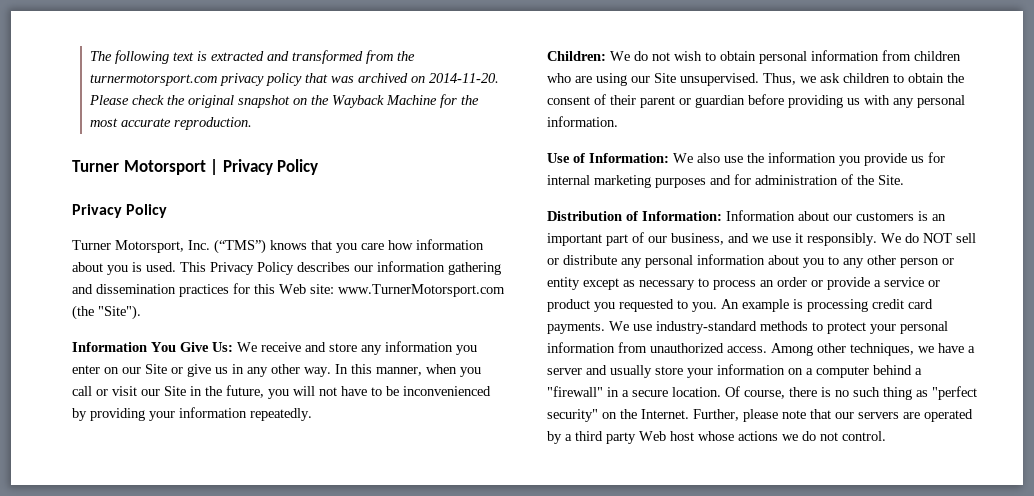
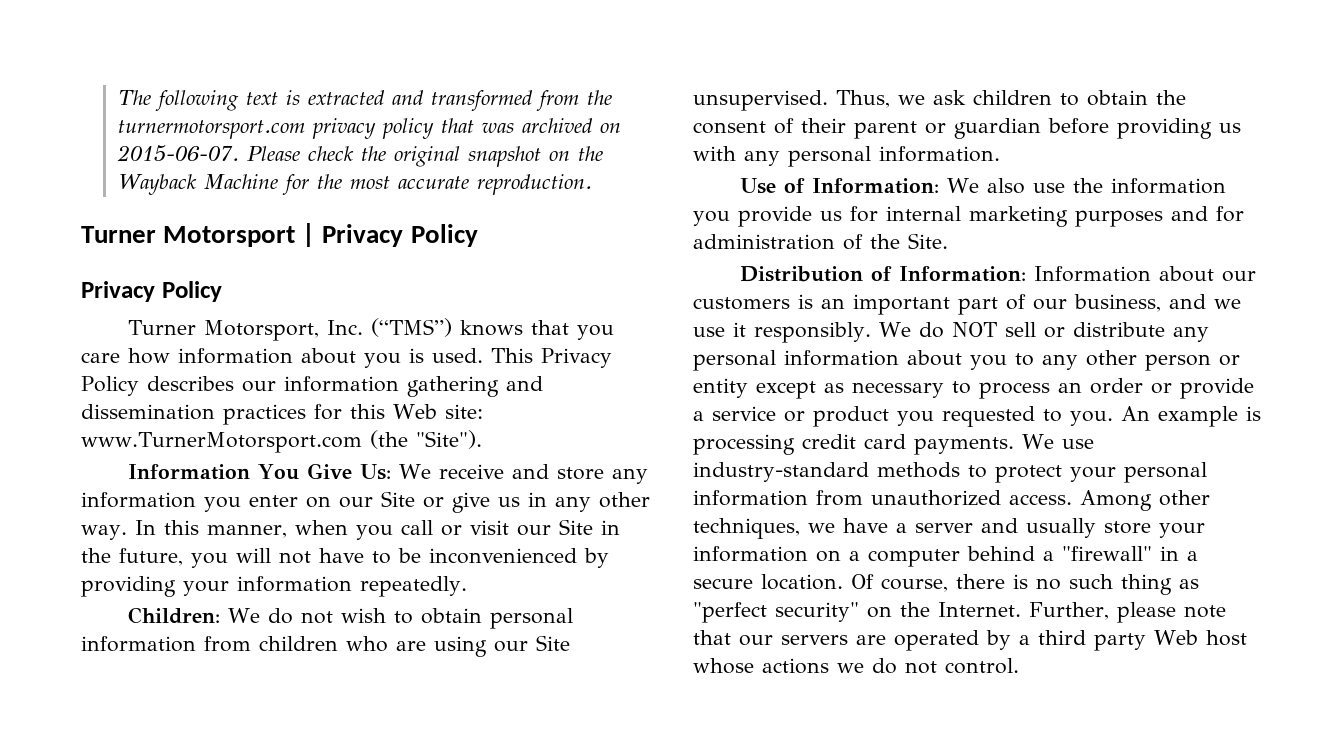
[429,73,500,83] 2014-11-20. -> [116,145,239,162] 2015-06-07.

